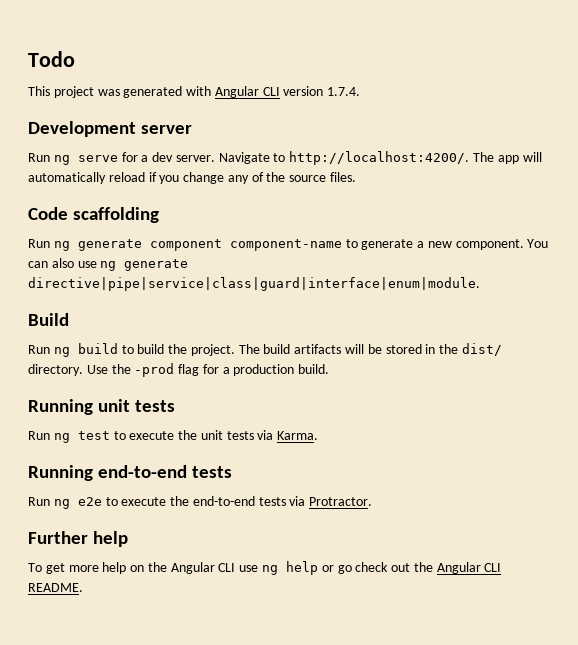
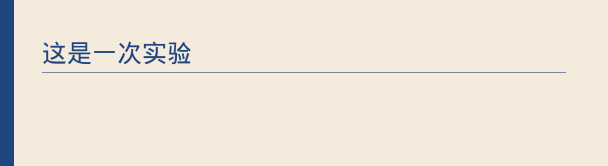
[28,51,75,67] [28,86,361,98] [28,121,193,137] [28,151,542,165] [28,172,357,184] [28,207,160,223] [28,239,549,251] [28,258,189,271] [28,277,480,291] [28,313,69,326] [28,343,502,357] [28,363,330,377] [28,399,176,415] [28,430,319,443] [28,465,233,481] [28,496,373,509] [28,531,129,547] [28,561,502,575] [28,583,83,592] Todo // This project was generated with Angular CLI version 1.7.4. // Development server // Run ng serve for a dev server. Navigate to http://localhost:4200/. The app will automatically reload if you change any of the source files. // Code scaffolding // Run ng generate component component-name to generate a new component. You can also use ng generate directive|pipe|service|class|guard|interface|enum|module. // Build // Run ng build to build the project. The build artifacts will be stored in the dist/ directory. Use the -prod flag for a production build. // Running unit tests // Run ng test to execute the unit tests via Karma. // Running end-to-end tests // Run ng e2e to execute the end-to-end tests via Protractor. // Further help // To get more help on the Angular CLI use ng help or go check out the Angular CLI README. -> [42,41,192,65] 这是一次实验

